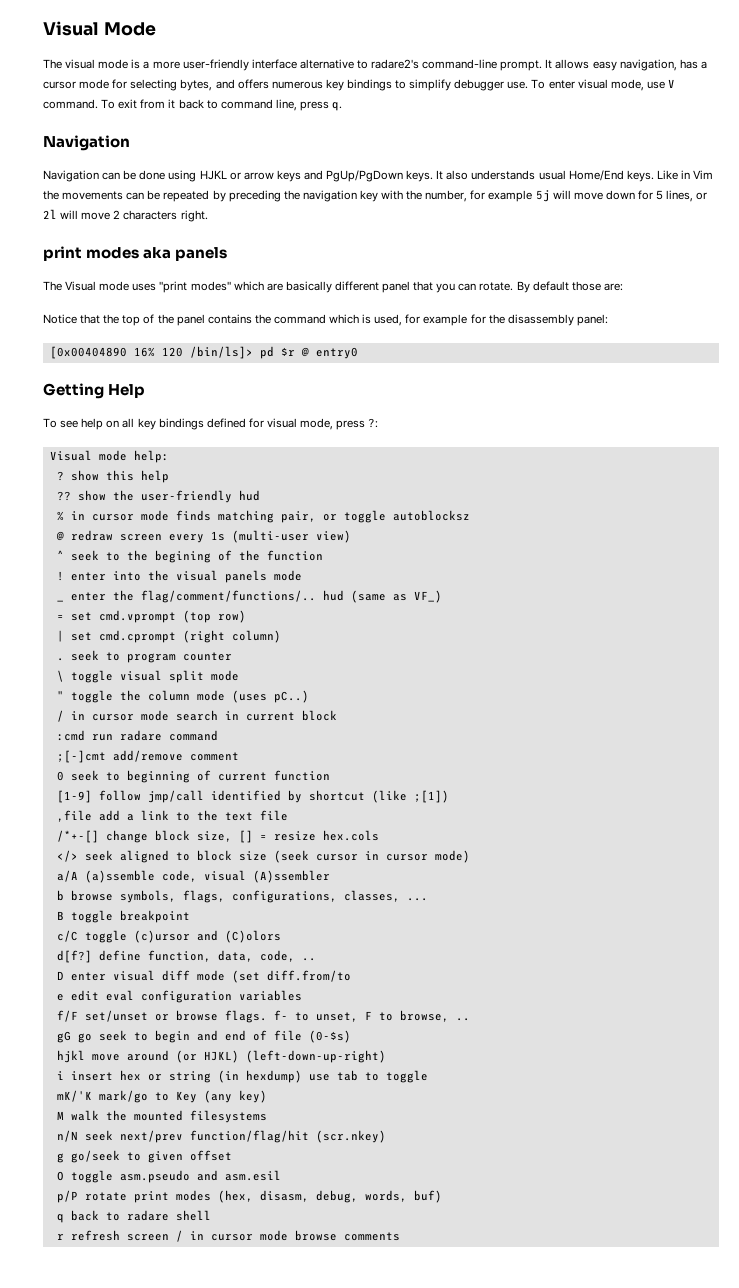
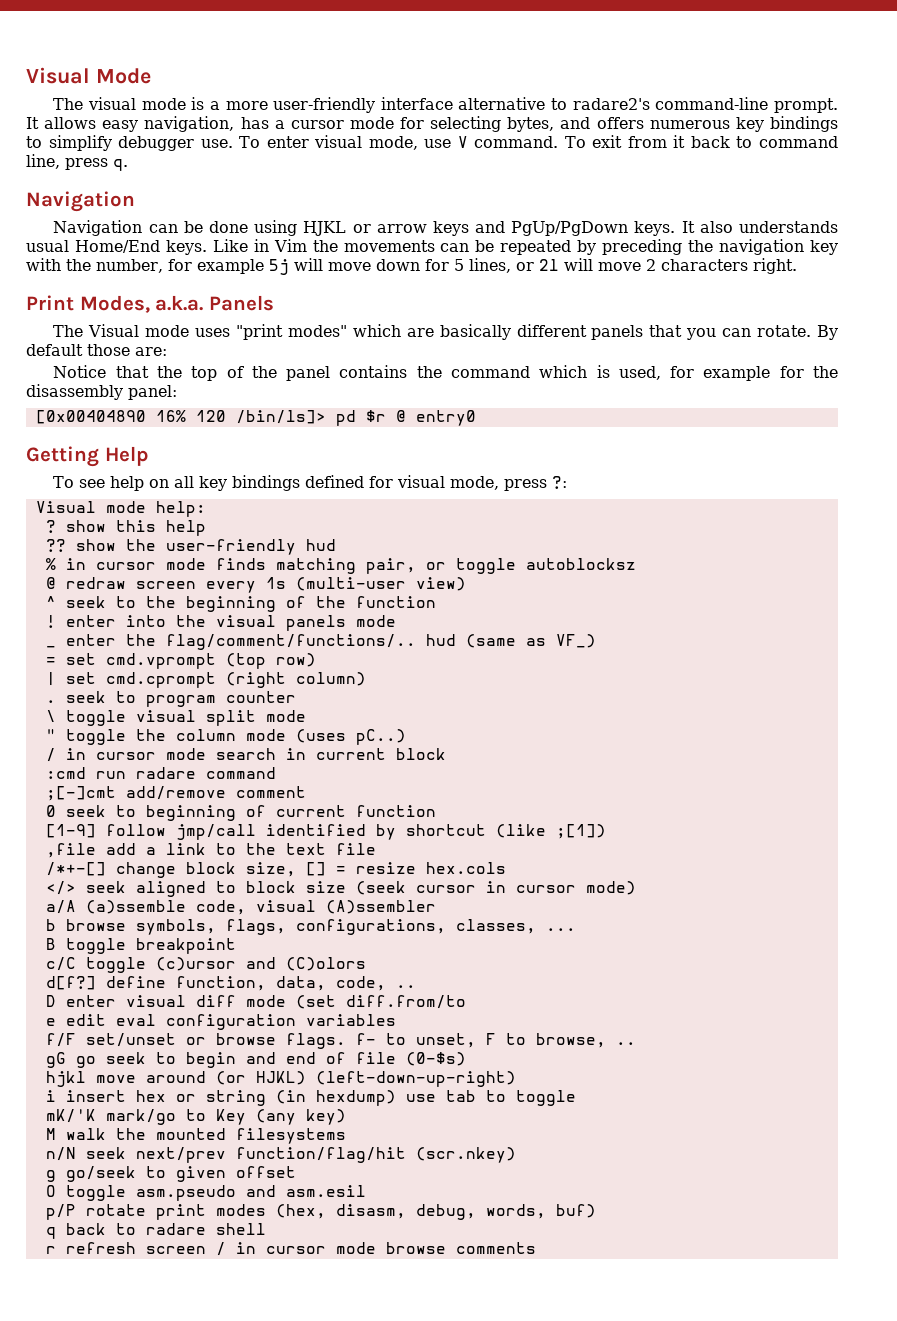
[43,246,228,261] print modes aka panels -> [26,295,274,313] Print Modes, a.k.a. Panels
[382,281,411,293] panel -> [591,325,644,340] panels
[154,550,211,563] begining -> [185,596,276,612] beginning

